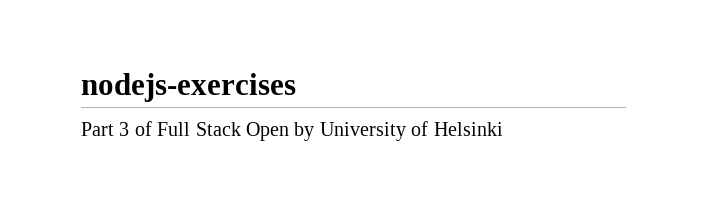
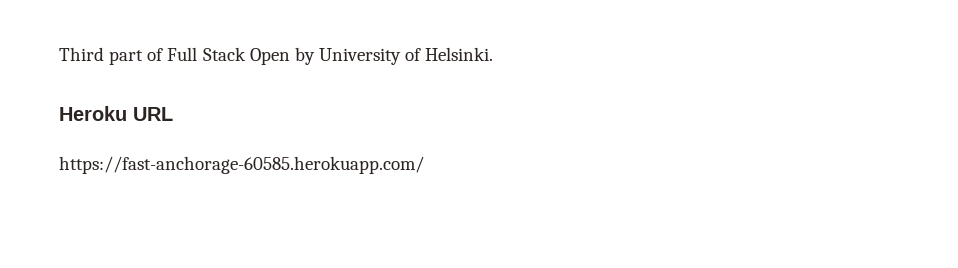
[81,73,296,102] [81,122,130,136] nodejs-exercises // Part 3 -> [59,47,144,65] Third part
[433,122,503,136] Helsinki -> [425,47,494,61] [59,106,173,121] [59,156,424,174] Helsinki. // Heroku URL // https://fast-anchorage-60585.herokuapp.com/

